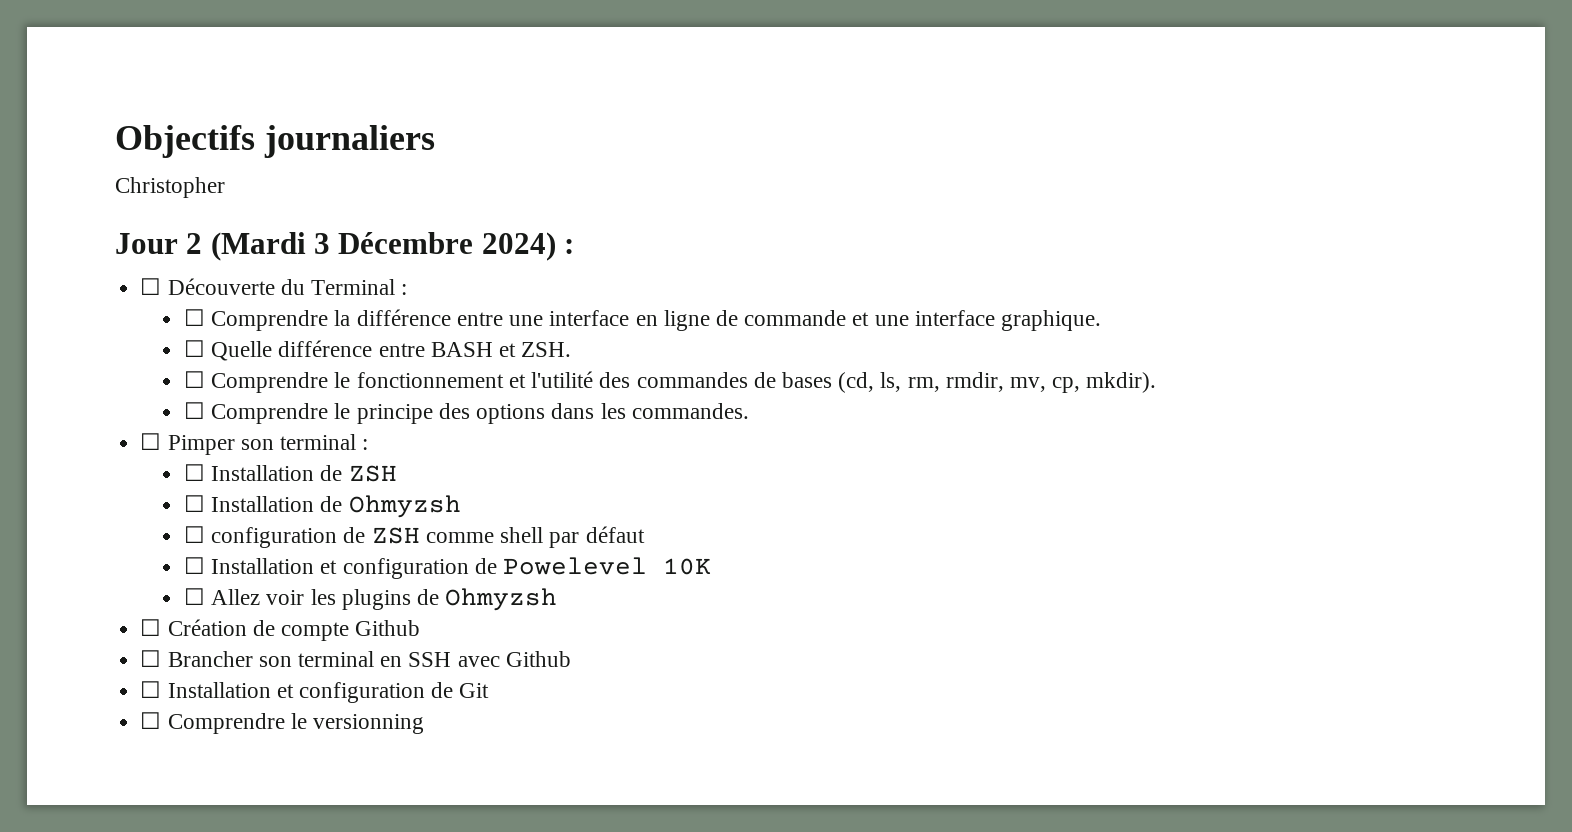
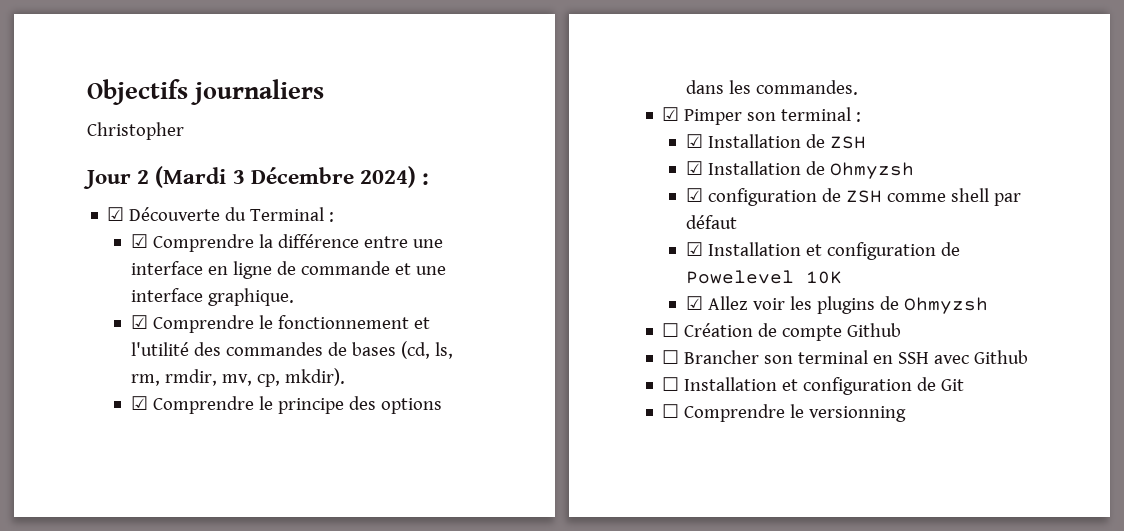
[140,278,162,295] ☐ -> [107,207,125,221] ☑
[184,309,206,326] ☐ -> [130,234,148,248] ☑
[184,340,572,361] [184,371,206,388] ☐ Quelle différence entre BASH et ZSH. // ☐ -> [130,315,148,329] ☑
[184,402,206,419] ☐ -> [130,396,148,410] ☑
[140,433,162,450] ☐ -> [662,107,680,121] ☑
[184,464,206,481] ☐ -> [685,134,703,148] ☑
[184,495,206,512] ☐ -> [685,161,703,175] ☑
[184,526,206,543] ☐ -> [685,188,703,202] ☑
[184,557,206,574] ☐ -> [685,242,703,256] ☑
[184,588,206,605] ☐ -> [685,296,703,310] ☑

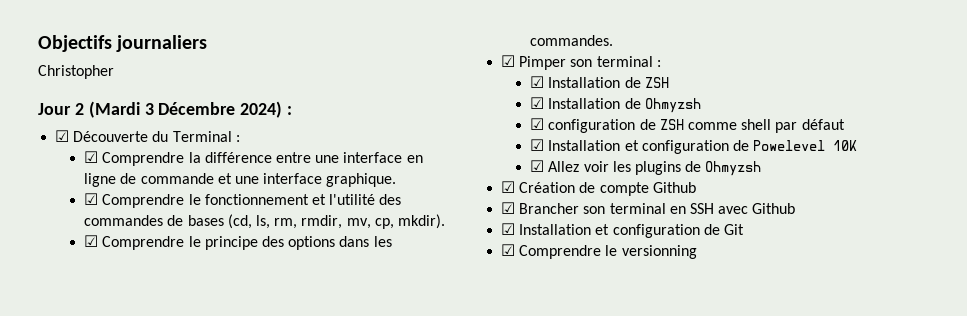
[662,323,680,337] ☐ -> [501,181,516,193] ☑
[662,350,680,364] ☐ -> [501,202,516,214] ☑
[662,377,680,391] ☐ -> [501,223,516,235] ☑
[662,404,680,418] ☐ -> [501,244,516,256] ☑

